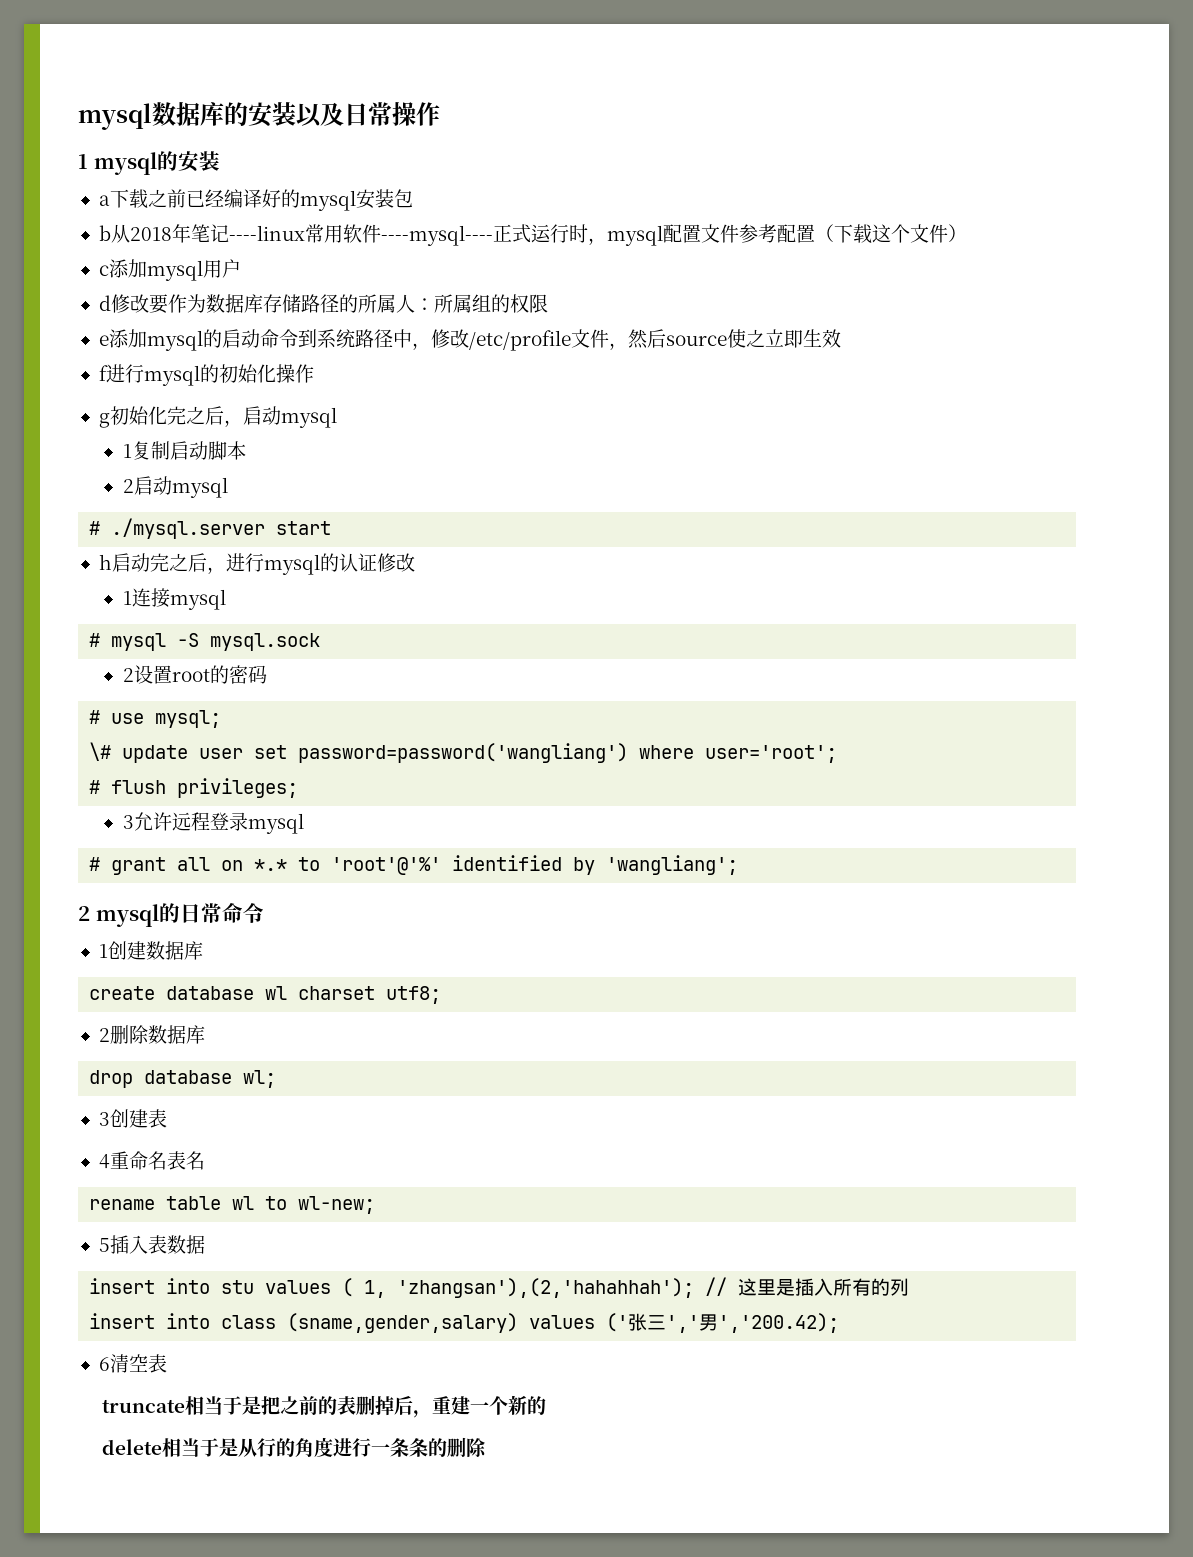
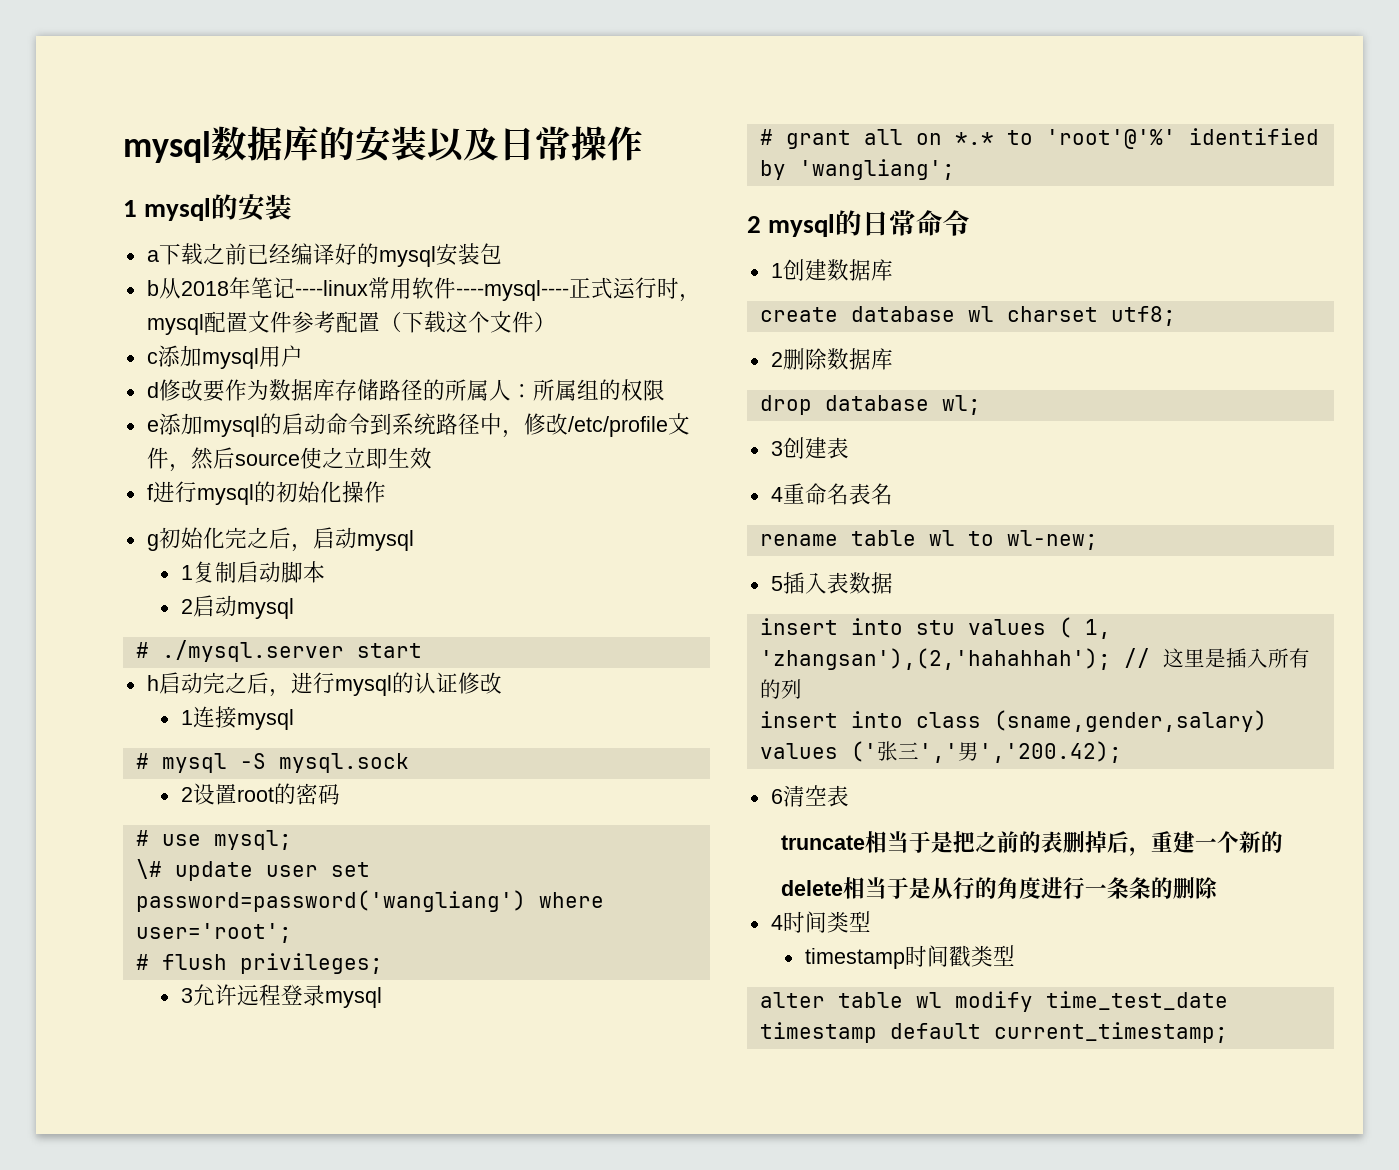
(487, 1448) none -> [770,911,871,933] [804,945,1015,969] [759,991,1228,1012] [759,1022,1228,1043] // 4时间类型 // timestamp时间戳类型 // alter table wl modify time_test_date timestamp default current_timestamp;

